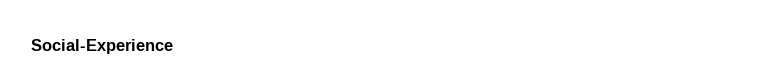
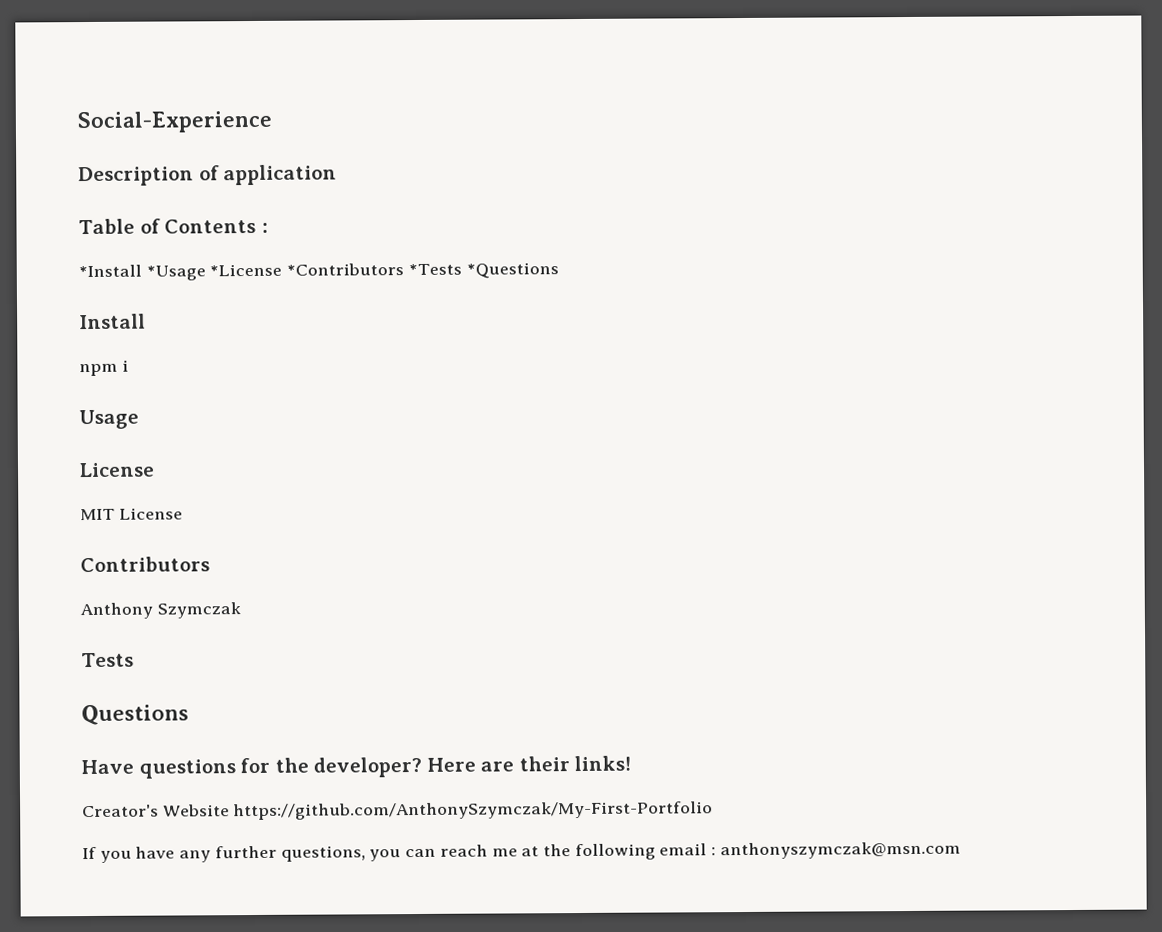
(173, 46) none -> [78,164,338,187] [78,218,268,235] [78,262,559,281] [79,313,146,330] [79,359,129,377] [79,409,139,430] [79,462,155,478] [80,507,183,521] [80,556,210,573] [80,602,241,620] [81,652,134,668] [81,704,189,726] [81,755,632,779] [82,801,714,821] [82,841,961,863] // Description of application // Table of Contents : // *Install *Usage *License *Contributors *Tests *Questions // Install // npm i // Usage // License // MIT License // Contributors // Anthony Szymczak // Tests // Questions // Have questions for the developer? Here are their links! // Creator's Website https://github.com/AnthonySzymczak/My-First-Portfolio // If you have any further questions, you can reach me at the following email : anthonyszymczak@msn.com

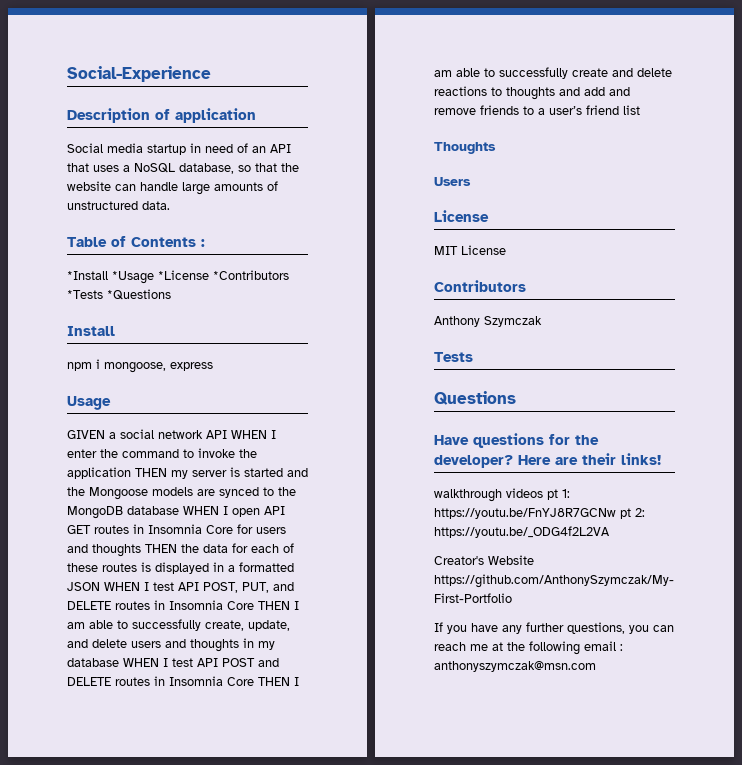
(338, 175) none -> [67,143,291,155] [67,163,299,174] [67,181,278,195] [67,201,170,210] // Social media startup in need of an API that uses a NoSQL database, so that the website can handle large amounts of unstructured data.
(129, 365) none -> [104,362,213,373] mongoose, express
(139, 419) none -> [67,429,276,439] [67,448,257,458] [67,467,308,479] [67,487,296,500] [67,506,285,519] [67,524,286,534] [67,543,294,557] [67,562,294,574] [67,582,294,593] [67,600,299,610] [67,619,290,631] [67,638,275,652] [67,658,279,667] [67,676,299,686] [434,67,672,79] [434,86,630,100] [434,105,640,115] [434,142,496,154] [434,177,471,186] // GIVEN a social network API WHEN I enter the command to invoke the application THEN my server is started and the Mongoose models are synced to the MongoDB database WHEN I open API GET routes in Insomnia Core for users and thoughts THEN the data for each of these routes is displayed in a formatted JSON WHEN I test API POST, PUT, and DELETE routes in Insomnia Core THEN I am able to successfully create, update, and delete users and thoughts in my database WHEN I test API POST and DELETE routes in Insomnia Core THEN I am able to successfully create and delete reactions to thoughts and add and remove friends to a user’s friend list // Thoughts // Users
(632, 763) none -> [434,488,570,502] [434,508,645,519] [434,526,610,538] // walkthrough videos pt 1: https://youtu.be/FnYJ8R7GCNw pt 2: https://youtu.be/_ODG4f2L2VA

